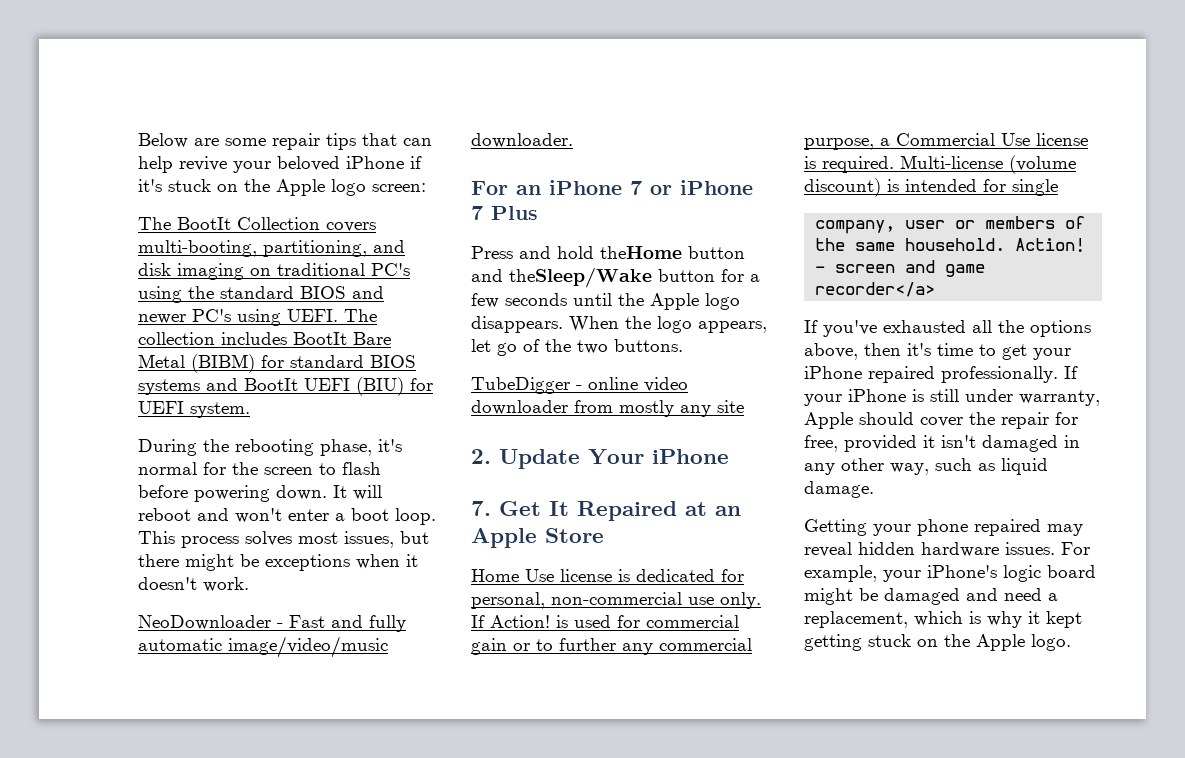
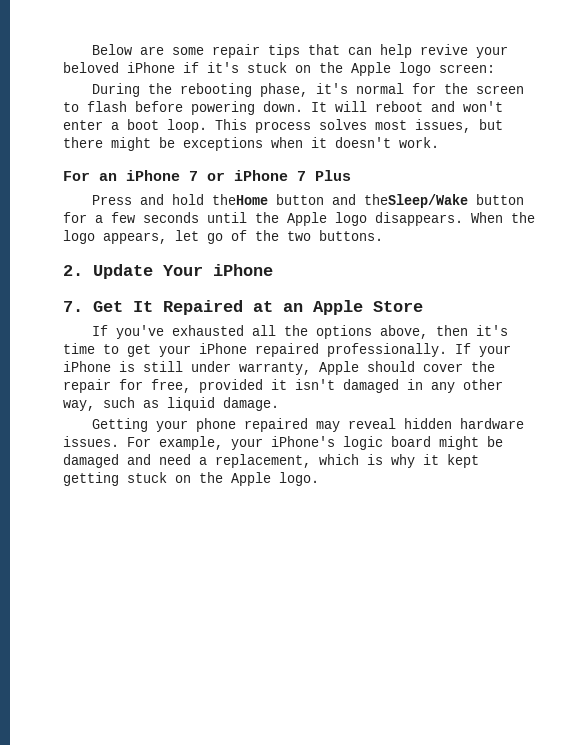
[138,217,376,232] [138,240,405,257] [138,263,410,280] [138,286,384,303] [138,309,377,326] [138,332,391,345] [138,354,416,373] [138,377,433,396] [138,401,250,418] // The BootIt Collection covers multi-booting, partitioning, and disk imaging on traditional PC's using the standard BIOS and newer PC's using UEFI. The collection includes BootIt Bare Metal (BIBM) for standard BIOS systems and BootIt UEFI (BIU) for UEFI system. -> (495, 68) none
[138,615,406,632] [138,636,388,658] [471,133,573,148] // NeoDownloader - Fast and fully automatic image/video/music downloader. -> (439, 142) none
[471,377,688,394] [471,400,744,417] // TubeDigger - online video downloader from mostly any site -> (383, 235) none
[471,569,744,582] [471,592,761,609] [471,615,739,628] [471,638,752,655] [804,133,1088,150] [804,155,1076,174] [804,178,1058,197] [815,216,1086,234] [815,238,1086,253] [815,260,986,277] [815,282,936,297] // Home Use license is dedicated for personal, non-commercial use only. If Action! is used for commercial gain or to further any commercial purpose, a Commercial Use license is required. Multi-license (volume discount) is intended for single // company, user or members of the same household. Action! - screen and game recorder</a> -> (423, 306) none

